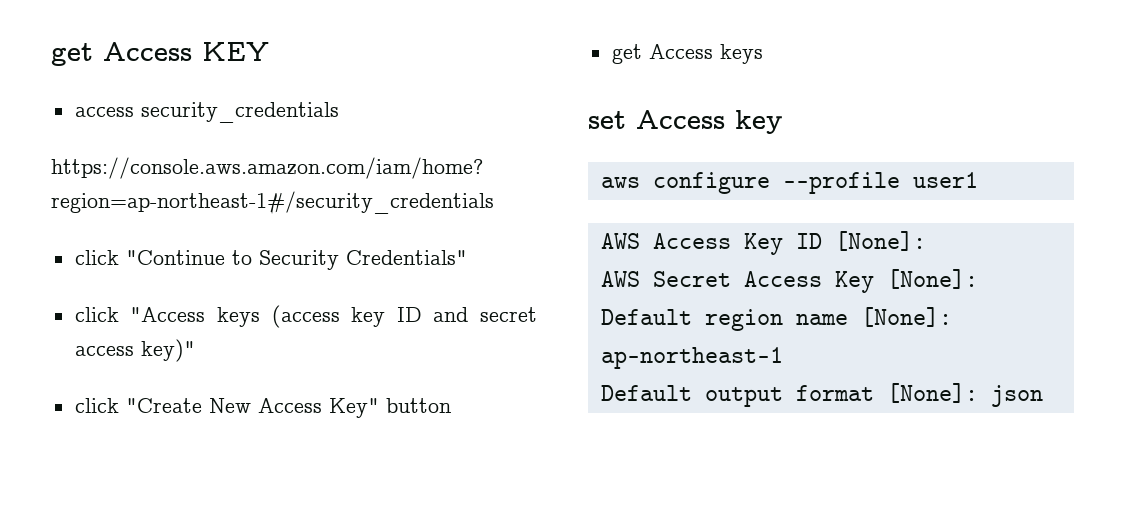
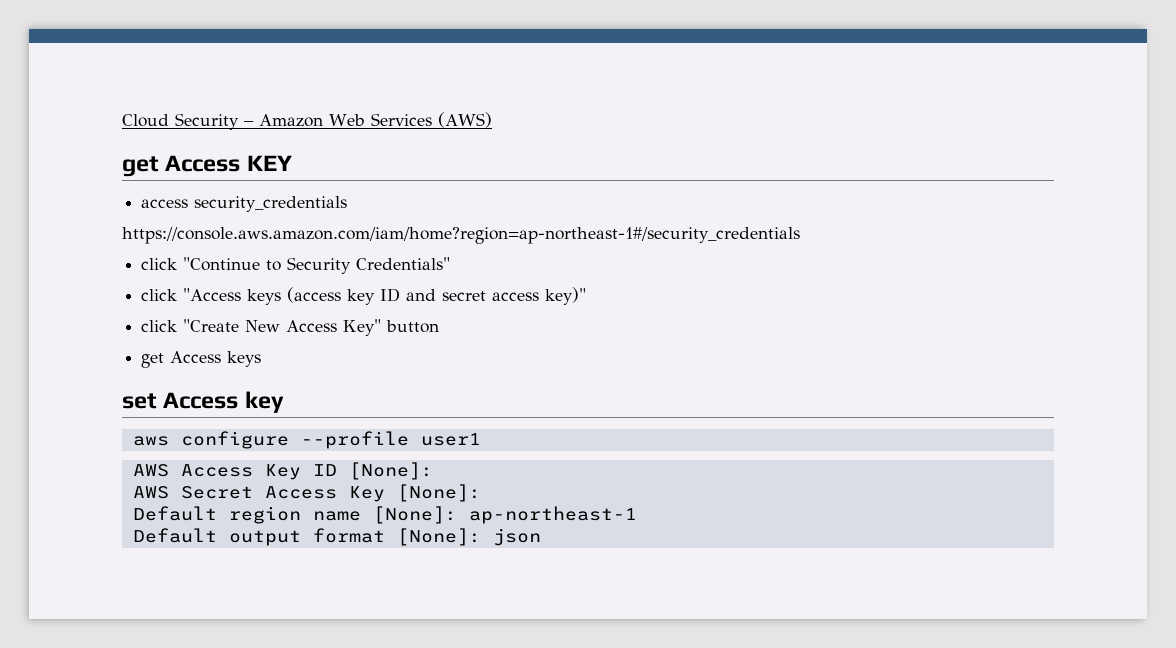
(51, 54) none -> [122,112,492,130] Cloud Security – Amazon Web Services (AWS) //

